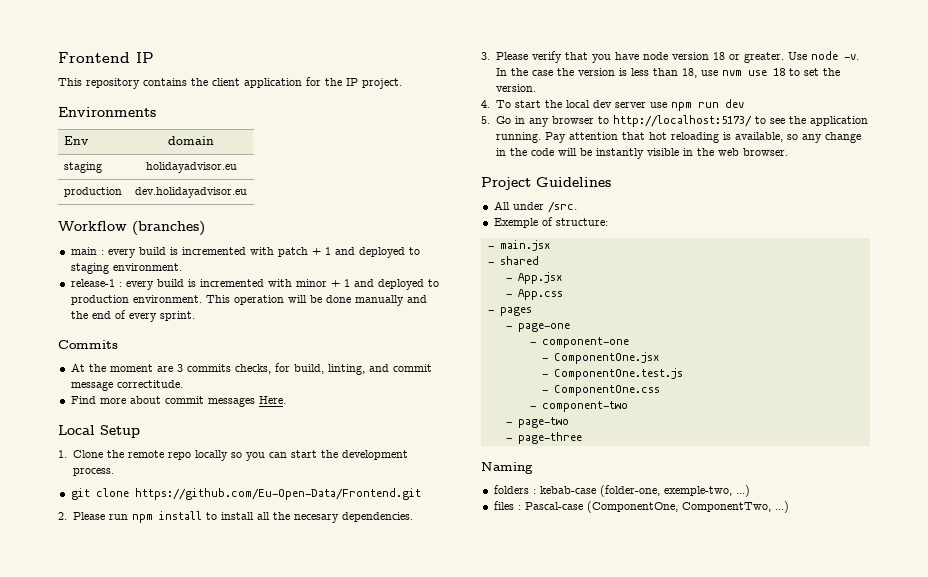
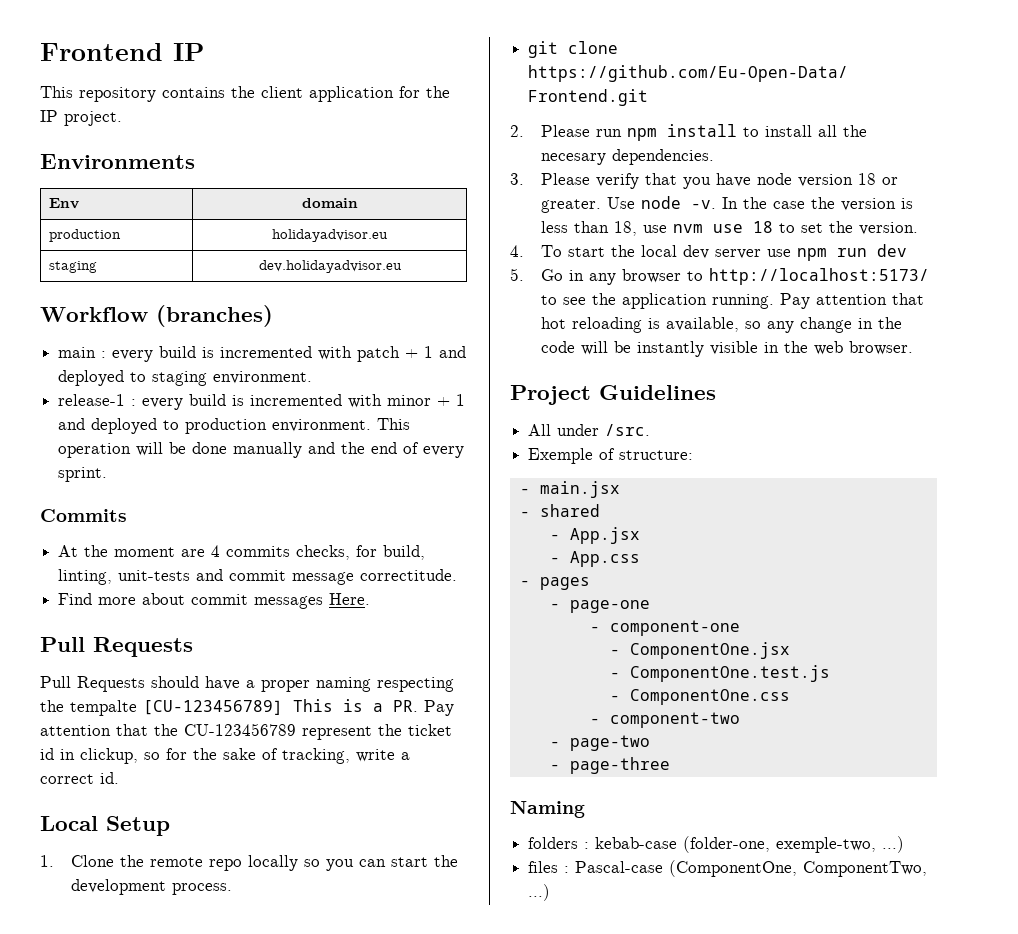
[63,162,102,173] staging -> [48,229,121,242] production
[63,187,122,197] production -> [48,261,97,273] staging
[176,364,183,372] 3 -> [211,545,221,557] 4
(365, 369) none -> [118,570,191,581] unit-tests
(286, 400) none -> [40,637,193,657] [40,676,454,692] [40,699,454,716] [40,723,452,740] [40,748,410,764] [40,772,119,784] // Pull Requests // Pull Requests should have a proper naming respecting the tempalte [CU-123456789] This is a PR. Pay attention that the CU-123456789 represent the ticket id in clickup, so for the sake of tracking, write a correct id.

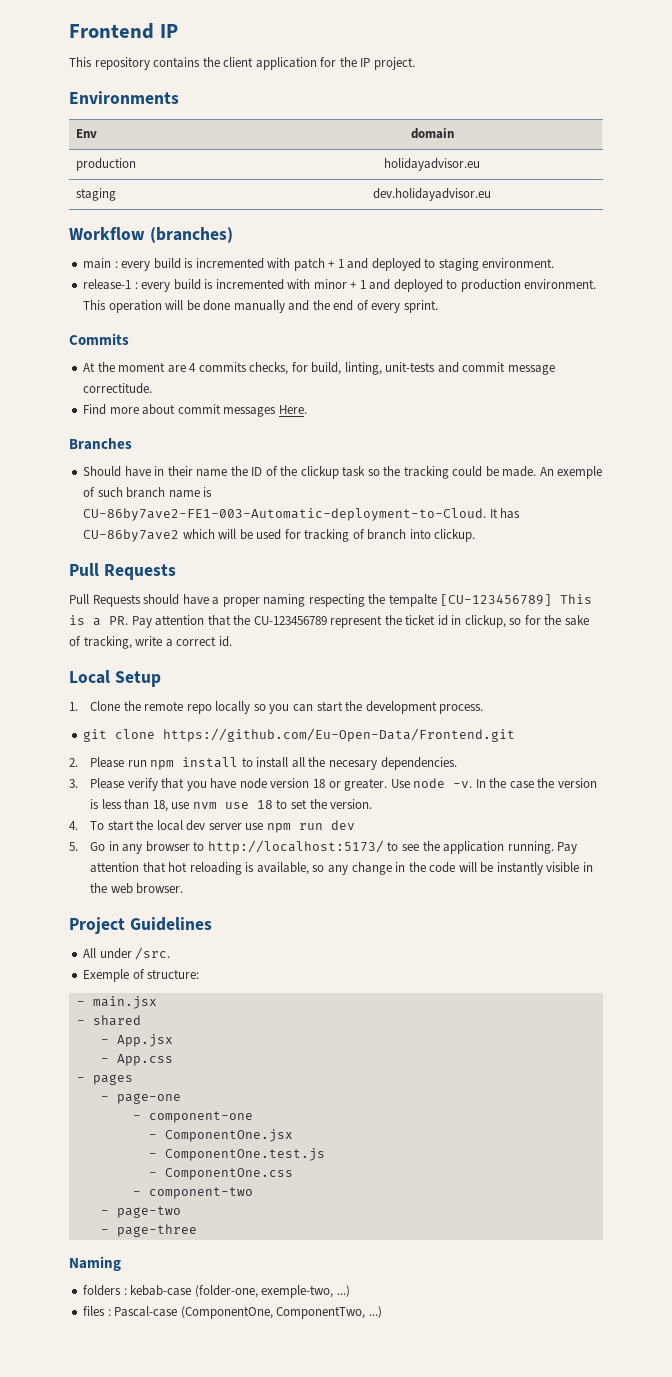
(371, 599) none -> [69,438,132,450] [83,466,603,479] [83,487,213,498] [83,508,521,521] [83,529,476,542] // Branches // Should have in their name the ID of the clickup task so the tracking could be made. An exemple of such branch name is CU-86by7ave2-FE1-003-Automatic-deployment-to-Cloud. It has CU-86by7ave2 which will be used for tracking of branch into clickup.

